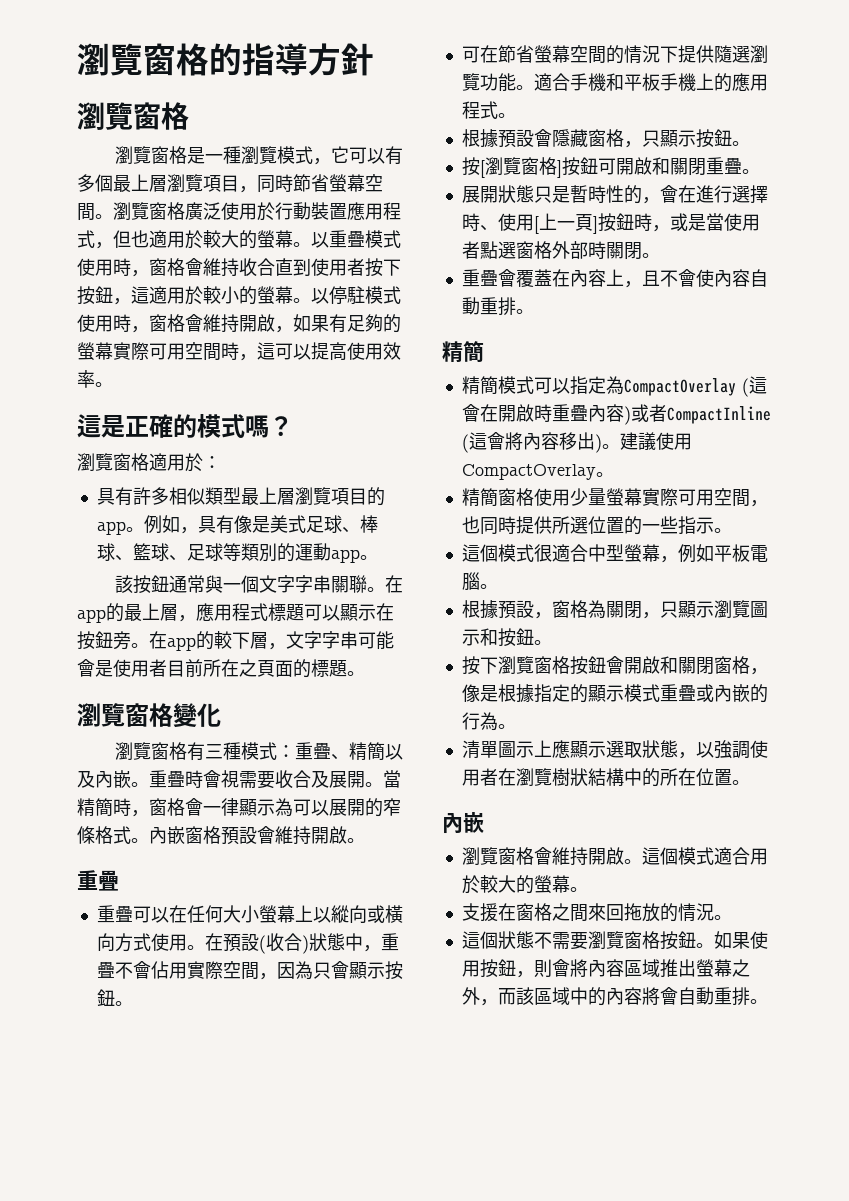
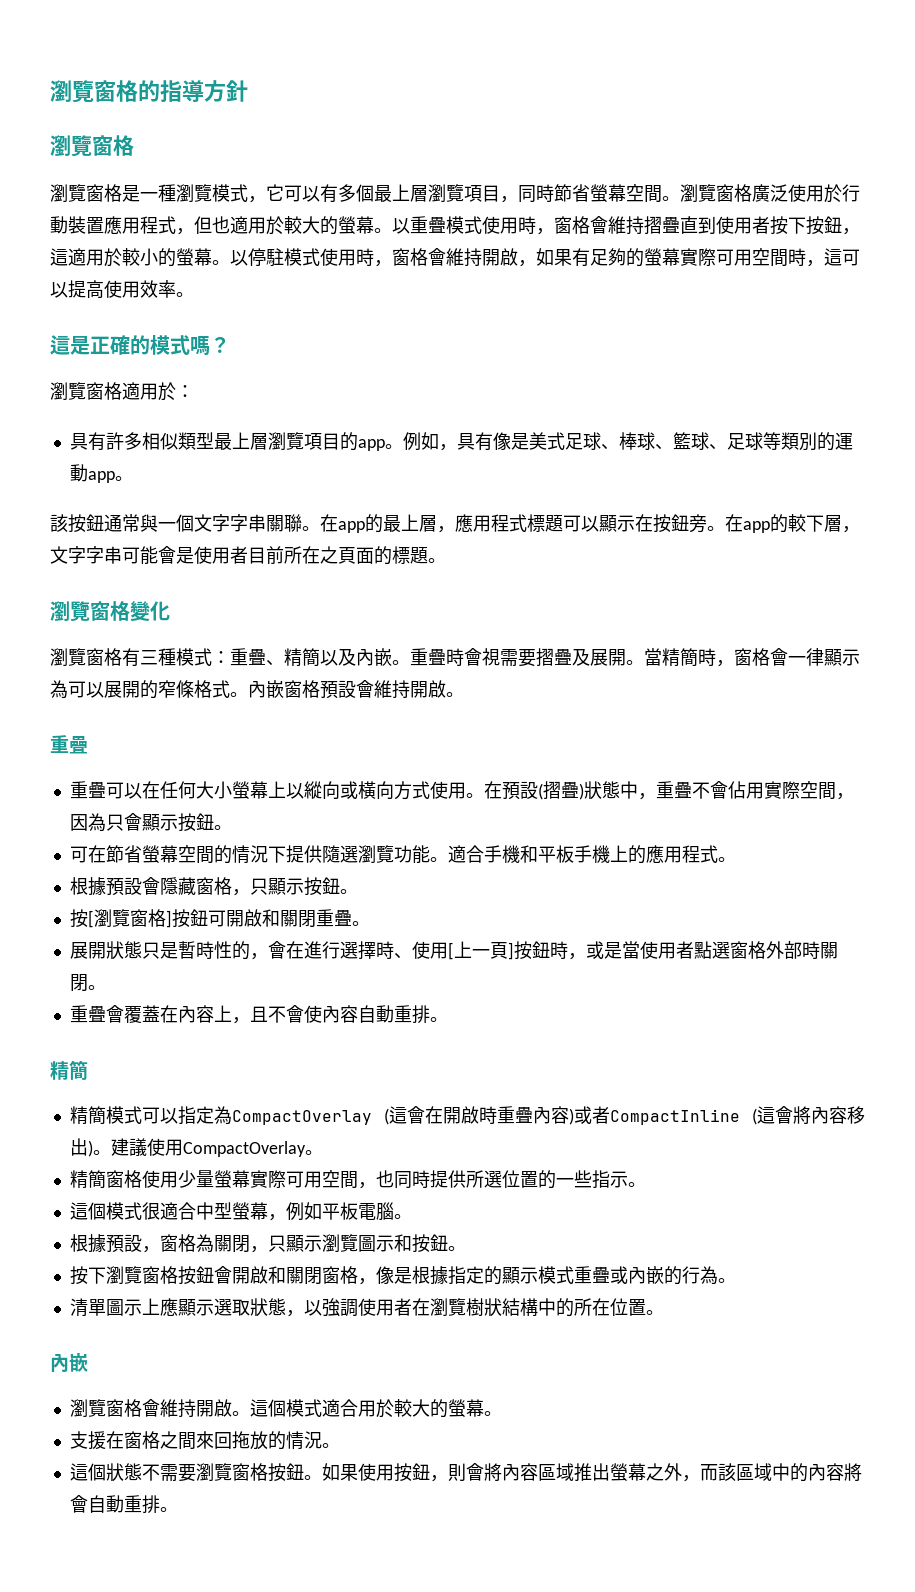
[239,258,275,277] 收合 -> [644,216,680,235] 摺疊
[275,770,311,789] 收合 -> [536,648,572,667] 摺疊
[265,933,302,952] 收合 -> [542,781,579,800] 摺疊

